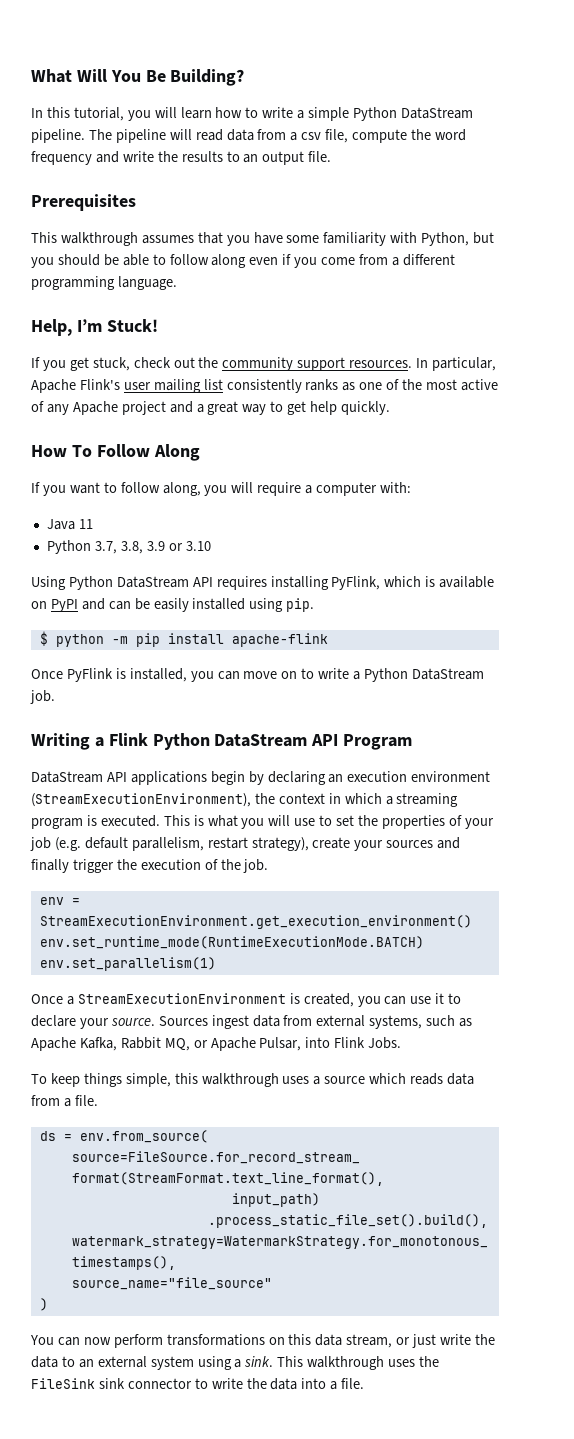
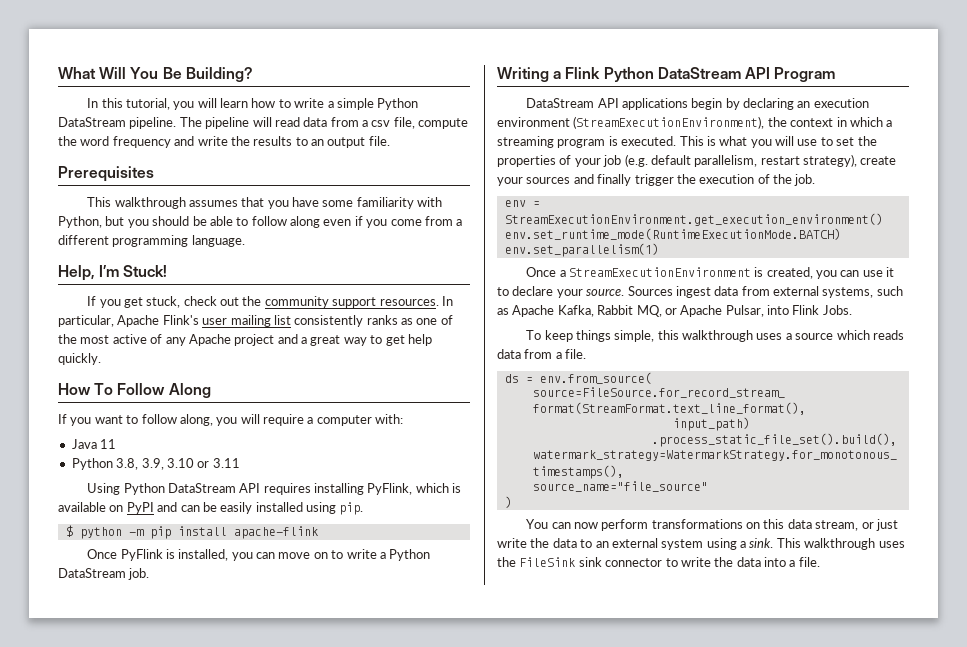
[94,541,211,554] 3.7, 3.8, 3.9 or 3.10 -> [116,458,240,470] 3.8, 3.9, 3.10 or 3.11

